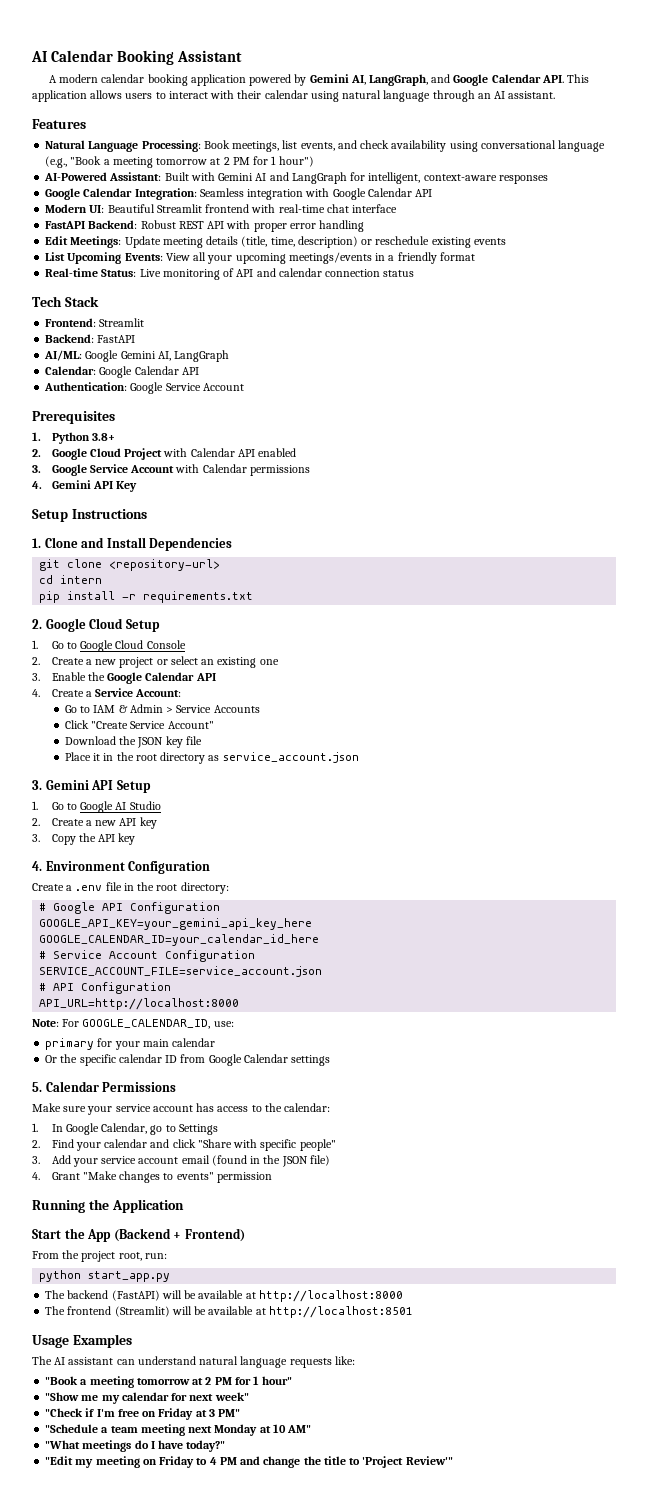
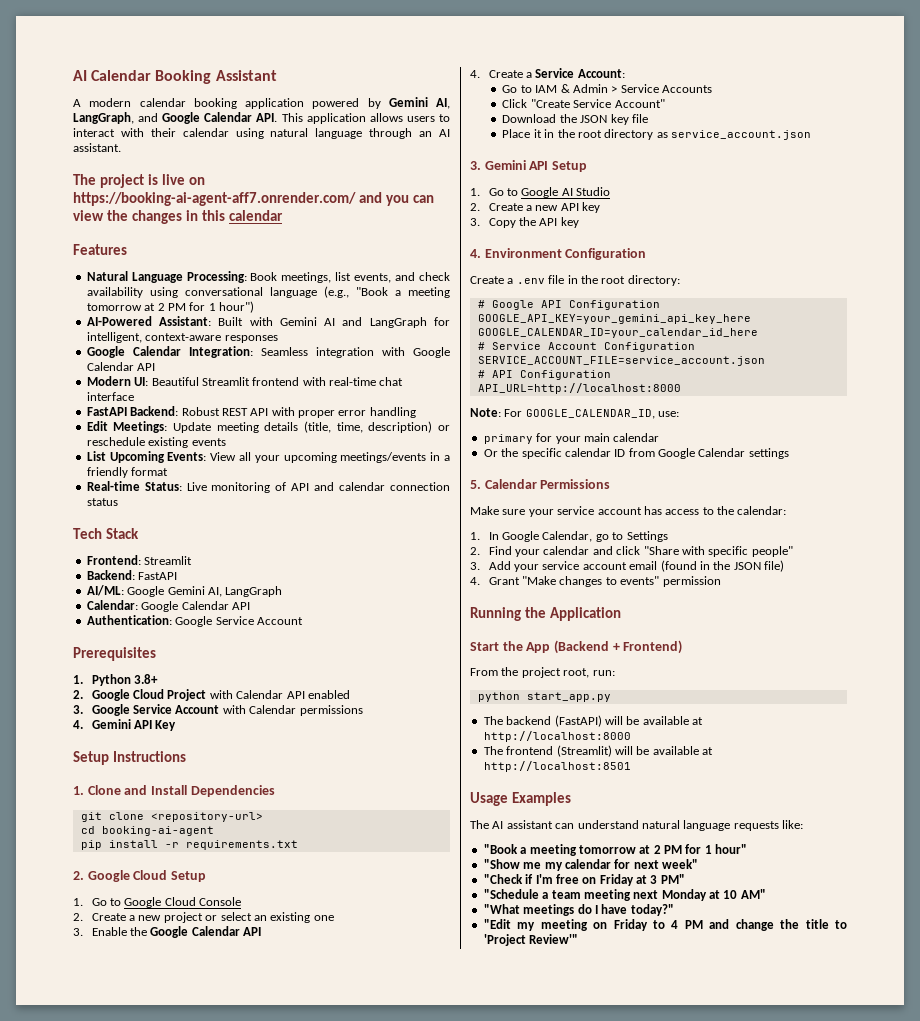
(556, 95) none -> [73,174,205,188] [73,192,434,206] [73,210,283,224] // The project is live on https://booking-ai-agent-aff7.onrender.com/ and you can view the changes in this calendar
[60,575,103,584] intern -> [101,826,214,836] booking-ai-agent

